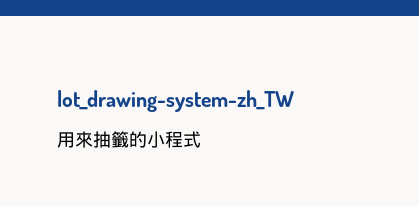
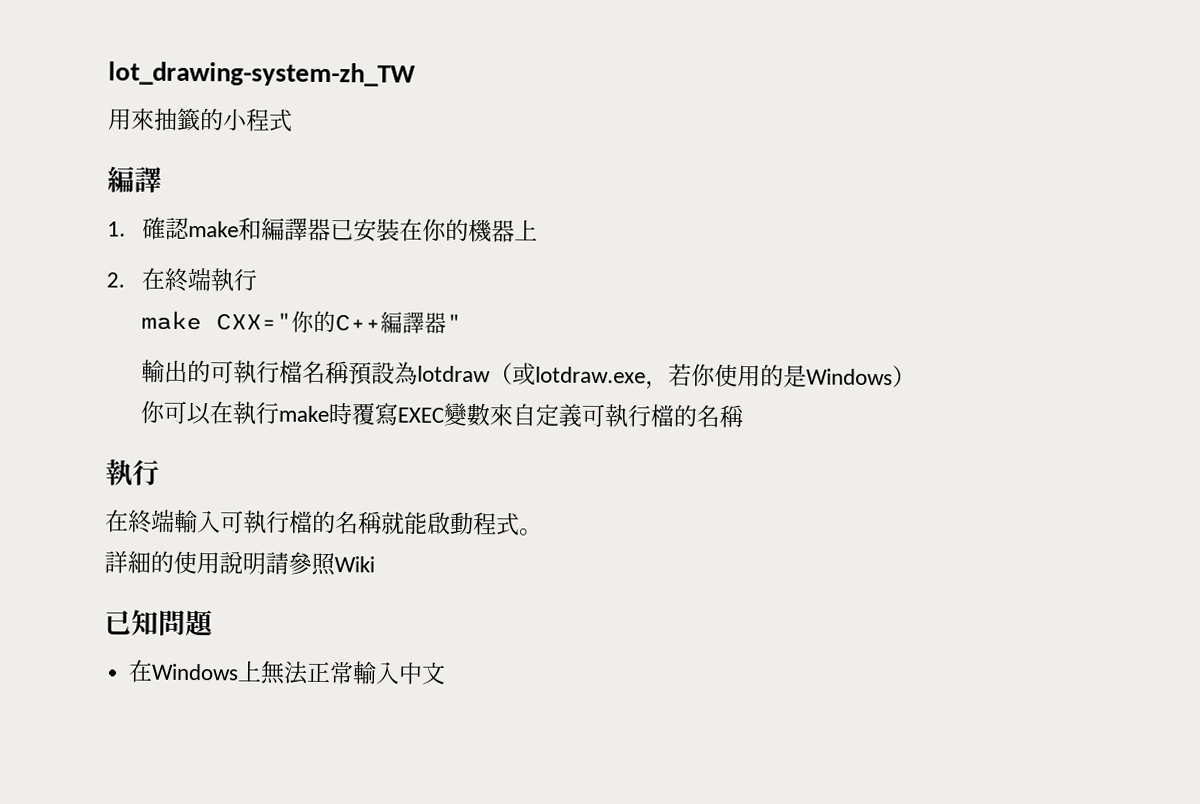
(201, 139) none -> [107,166,162,193] [107,216,538,243] [106,267,257,292] [140,310,462,334] [140,359,916,390] [139,400,744,429] [105,459,160,486] [105,509,543,536] [104,550,375,577] [104,609,215,637] [128,659,447,685] // 編譯 // 1.確認make和編譯器已安裝在你的機器上 // 2.在終端執行 // make CXX="你的C++編譯器" // 輸出的可執行檔名稱預設為lotdraw（或lotdraw.exe，若你使用的是Windows） // 你可以在執行make時覆寫EXEC變數來自定義可執行檔的名稱 // 執行 // 在終端輸入可執行檔的名稱就能啟動程式。 // 詳細的使用說明請參照Wiki // 已知問題 // 在Windows上無法正常輸入中文

